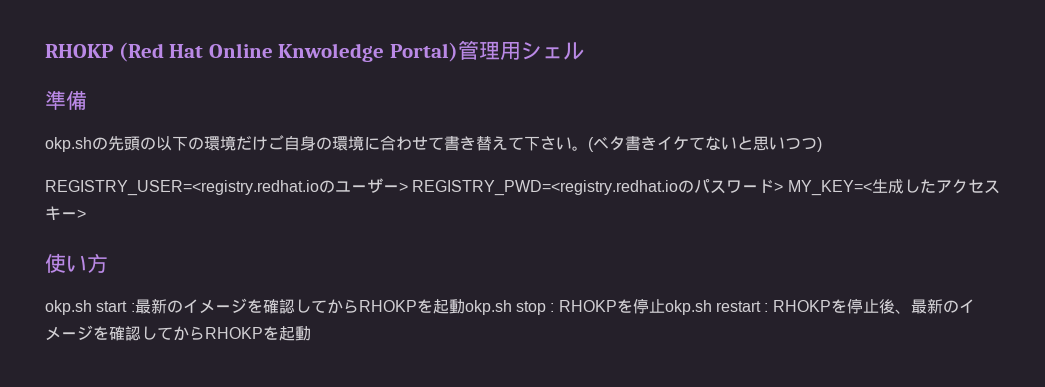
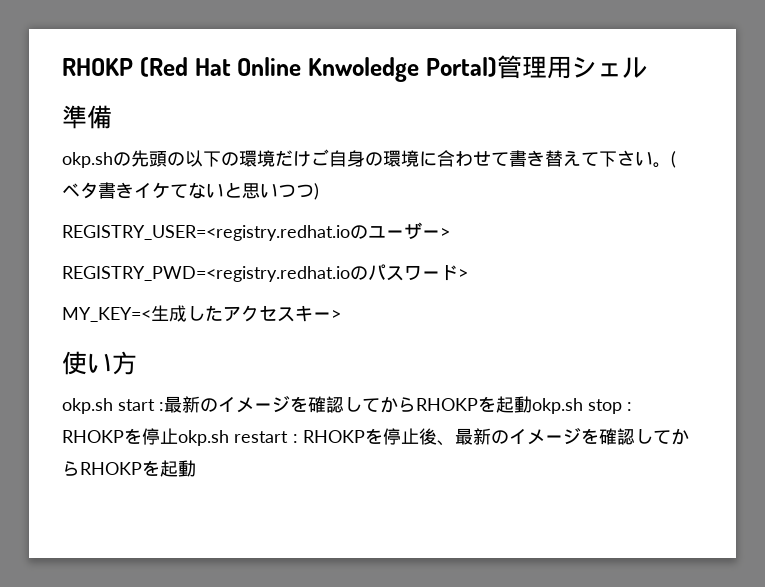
(408, 187) none -> (450, 233) //
(784, 187) none -> (468, 274) //

